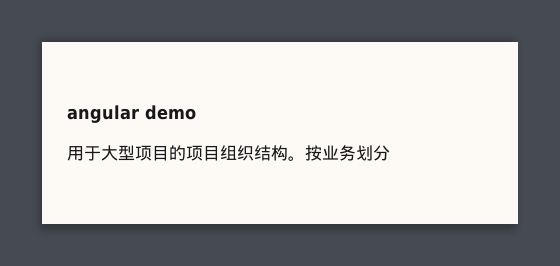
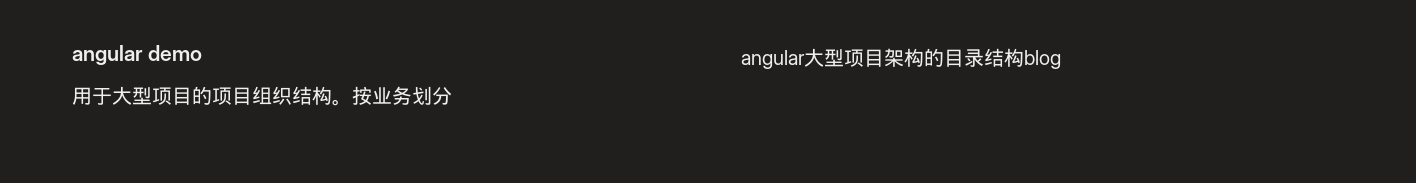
(390, 153) none -> [741,48,1061,69] // angular大型项目架构的目录结构blog

